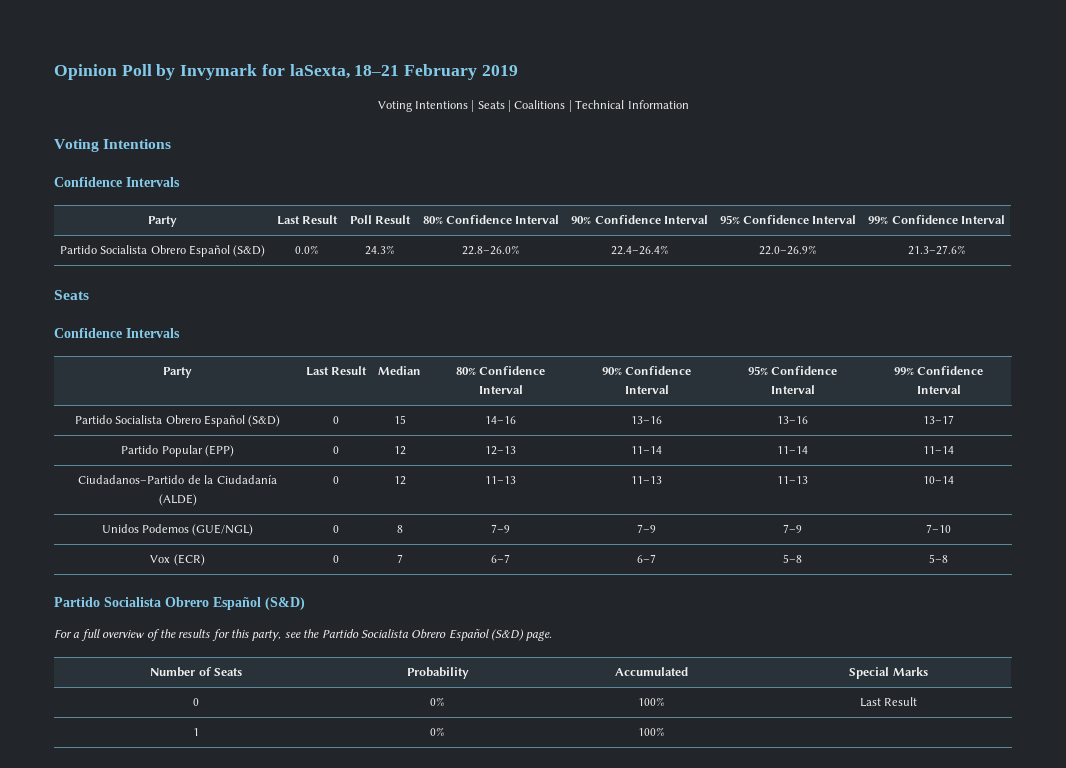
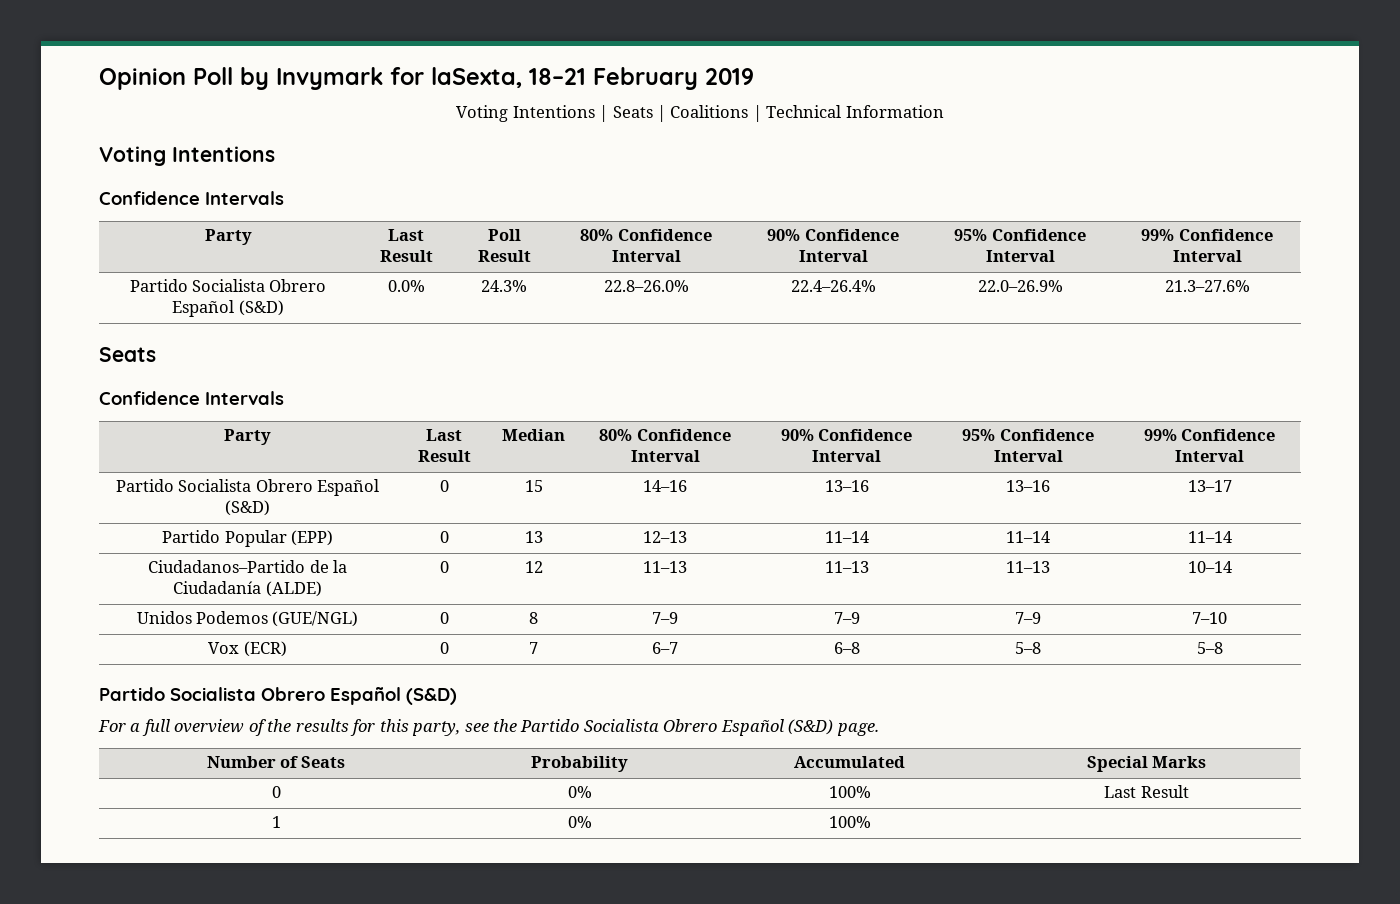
[393,446,406,455] 12 -> [524,531,543,543] 13
[637,554,656,563] 6–7 -> [833,642,860,654] 6–8

